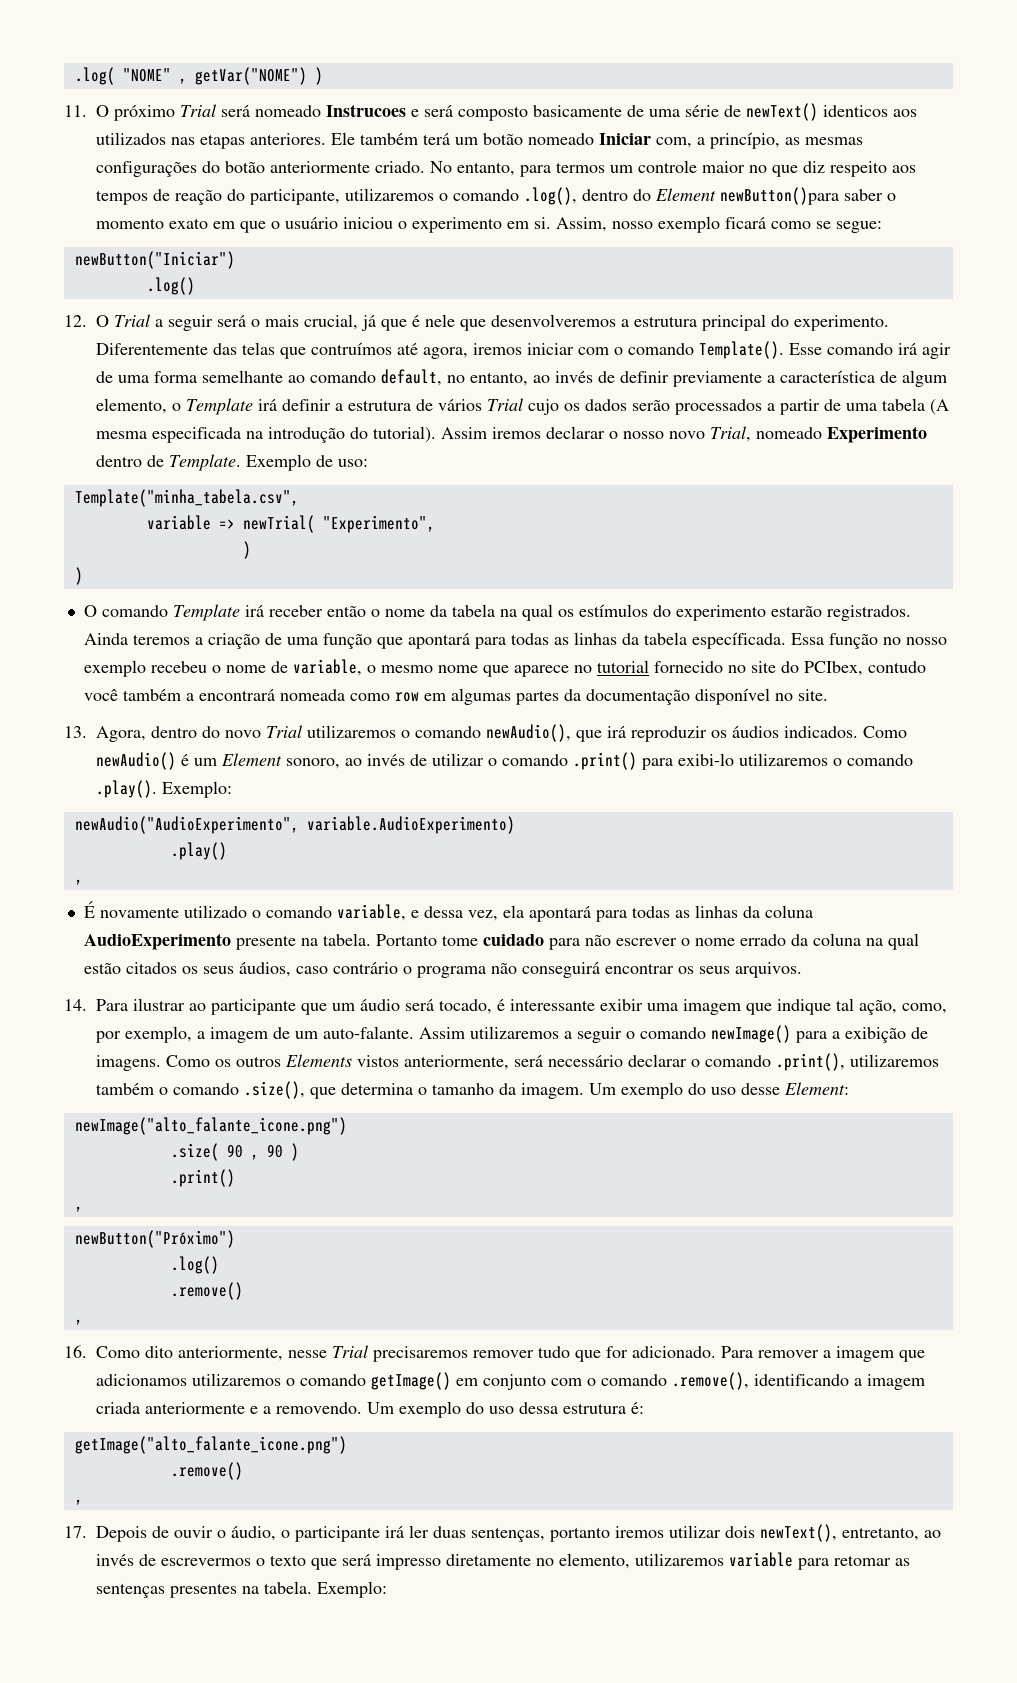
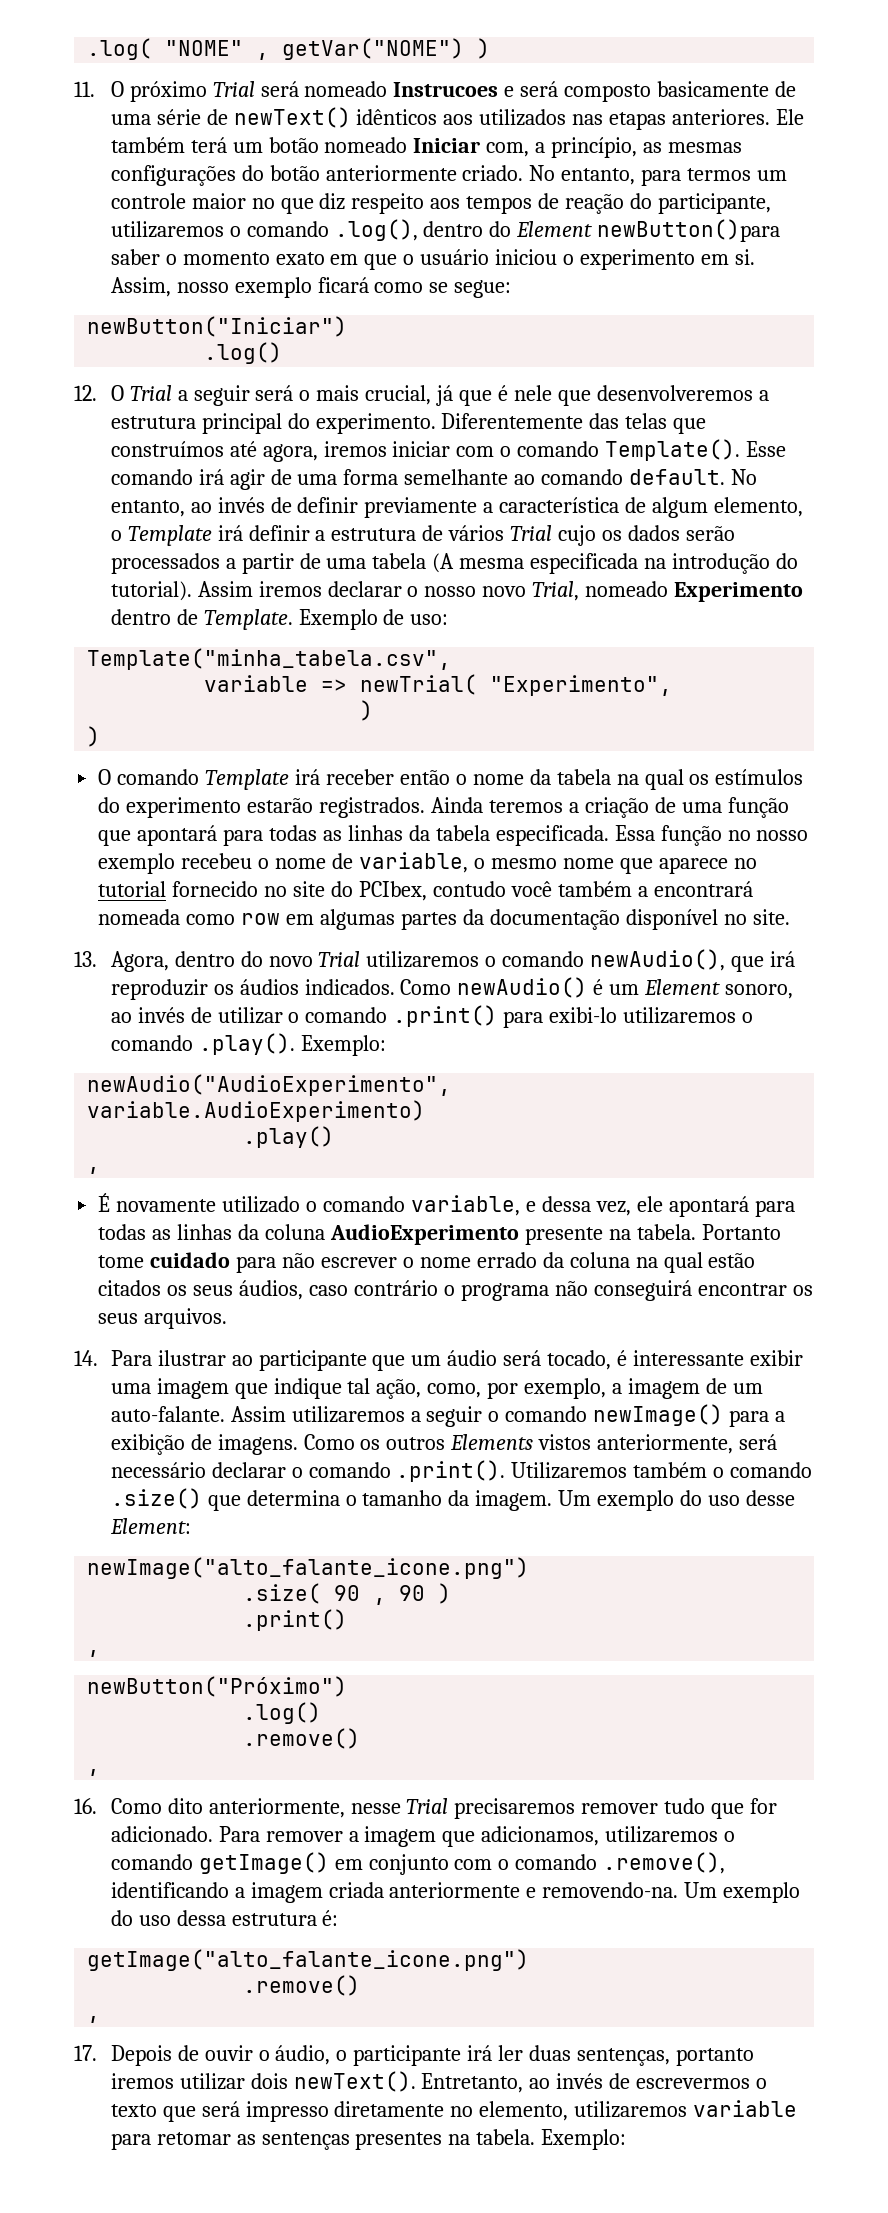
[823,105,888,117] identicos -> [356,109,438,125] idênticos
[311,342,392,355] contruímos -> [110,441,224,457] construímos
[381,369,465,386] default, no -> [629,469,758,485] default. No
[691,632,786,649] específicada. -> [495,825,609,846] especificada.
[502,905,524,918] ela -> [636,1196,663,1212] ele
[776,1053,939,1071] .print(), utilizaremos -> [396,1460,628,1482] .print(). Utilizaremos
[244,1081,305,1099] .size(), -> [110,1488,202,1509] .size()
[96,1374,187,1386] adicionamos -> [481,1826,600,1846] adicionamos,
[263,1402,362,1414] a removendo. -> [542,1882,679,1898] removendo-na.
[760,1524,919,1542] newText(), entretanto, -> [293,2071,524,2093] newText(). Entretanto,

